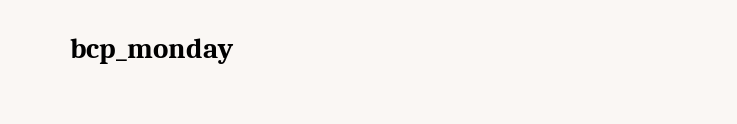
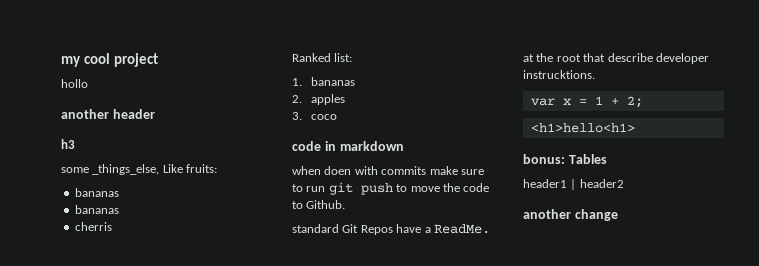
[70,38,234,64] bcp_monday -> [61,53,158,67] [61,79,88,88] [61,109,155,119] [61,139,75,149] [61,164,218,175] [74,188,119,197] [74,205,119,214] [74,222,112,231] [292,53,353,62] [292,77,356,86] [292,94,346,105] [292,112,338,120] [292,141,404,151] [292,166,484,175] [292,182,490,195] [292,200,346,209] [292,224,490,235] [523,53,709,64] [523,70,595,79] [530,96,643,108] [530,123,635,133] [523,154,607,164] [523,179,624,190] [523,209,618,221] my cool project // hollo // another header // h3 // some _things_else, Like fruits: // bananas // bananas // cherris // Ranked list: // 1. bananas // 2. apples // 3. coco // code in markdown // when doen with commits make sure to run git push to move the code to Github. // standard Git Repos have a ReadMe. at the root that describe developer instrucktions. // var x = 1 + 2; // <h1>hello<h1> // bonus: Tables // header1 | header2 // another change

